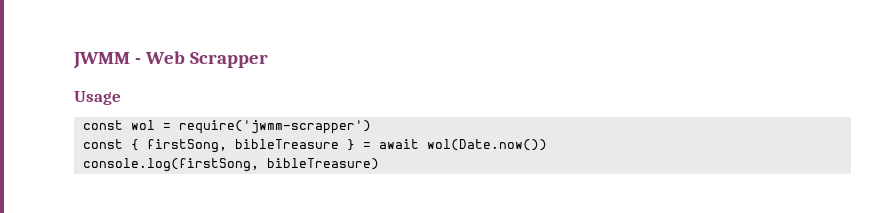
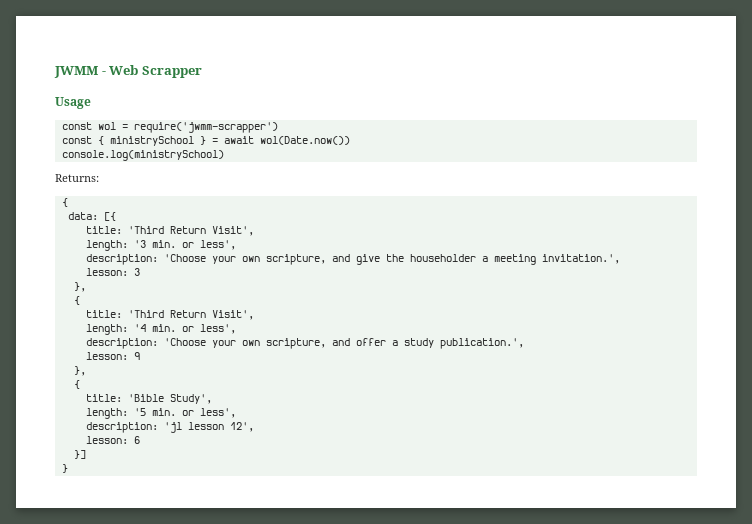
[146,139,339,153] firstSong, bibleTreasure -> [109,136,194,146] ministrySchool
[82,158,379,172] console.log(firstSong, bibleTreasure) -> [61,150,224,161] [55,174,99,182] [61,198,68,207] [67,212,116,221] [85,226,254,236] [85,240,236,251] [85,254,620,265] [85,268,140,276] [73,282,86,292] [73,296,80,305] [85,310,254,320] [85,324,236,335] [85,338,524,349] [85,352,140,360] [73,366,86,376] [73,380,80,389] [85,394,212,404] [85,408,236,419] [85,422,254,433] [85,436,140,444] [73,450,86,459] [61,464,68,473] console.log(ministrySchool) // Returns: // { // data: [{ // title: 'Third Return Visit', // length: '3 min. or less', // description: 'Choose your own scripture, and give the householder a meeting invitation.', // lesson: 3 // }, // { // title: 'Third Return Visit', // length: '4 min. or less', // description: 'Choose your own scripture, and offer a study publication.', // lesson: 9 // }, // { // title: 'Bible Study', // length: '5 min. or less', // description: 'jl lesson 12', // lesson: 6 // }] // }

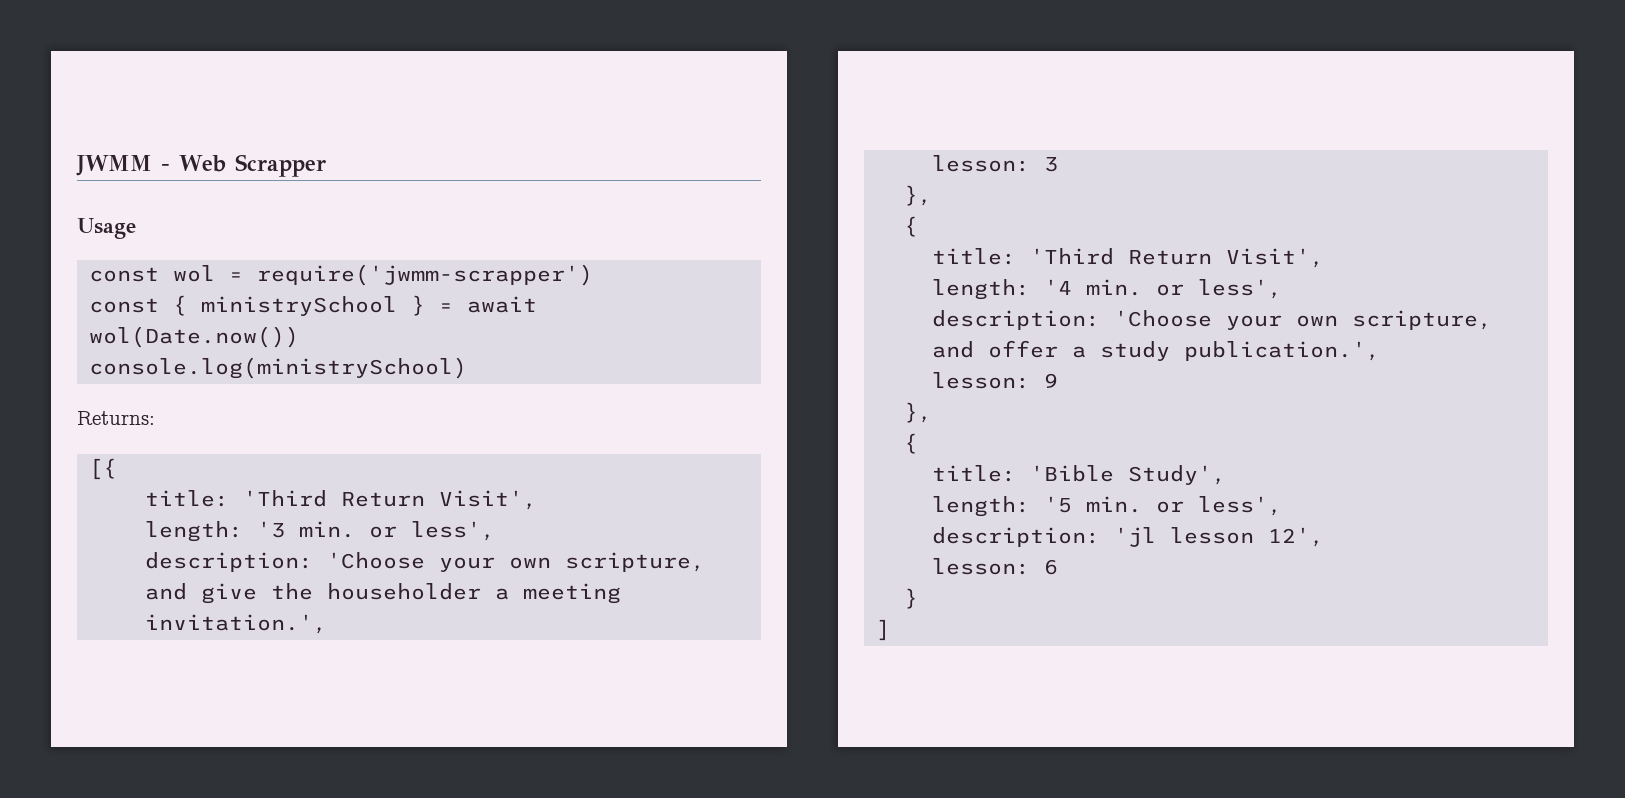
[61,198,68,207] [67,212,98,220] { // data: -> (155, 418) none
[73,450,86,459] [61,464,68,473] }] // } -> [904,588,919,609] [876,619,891,641] } // ]

